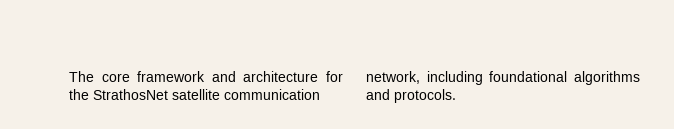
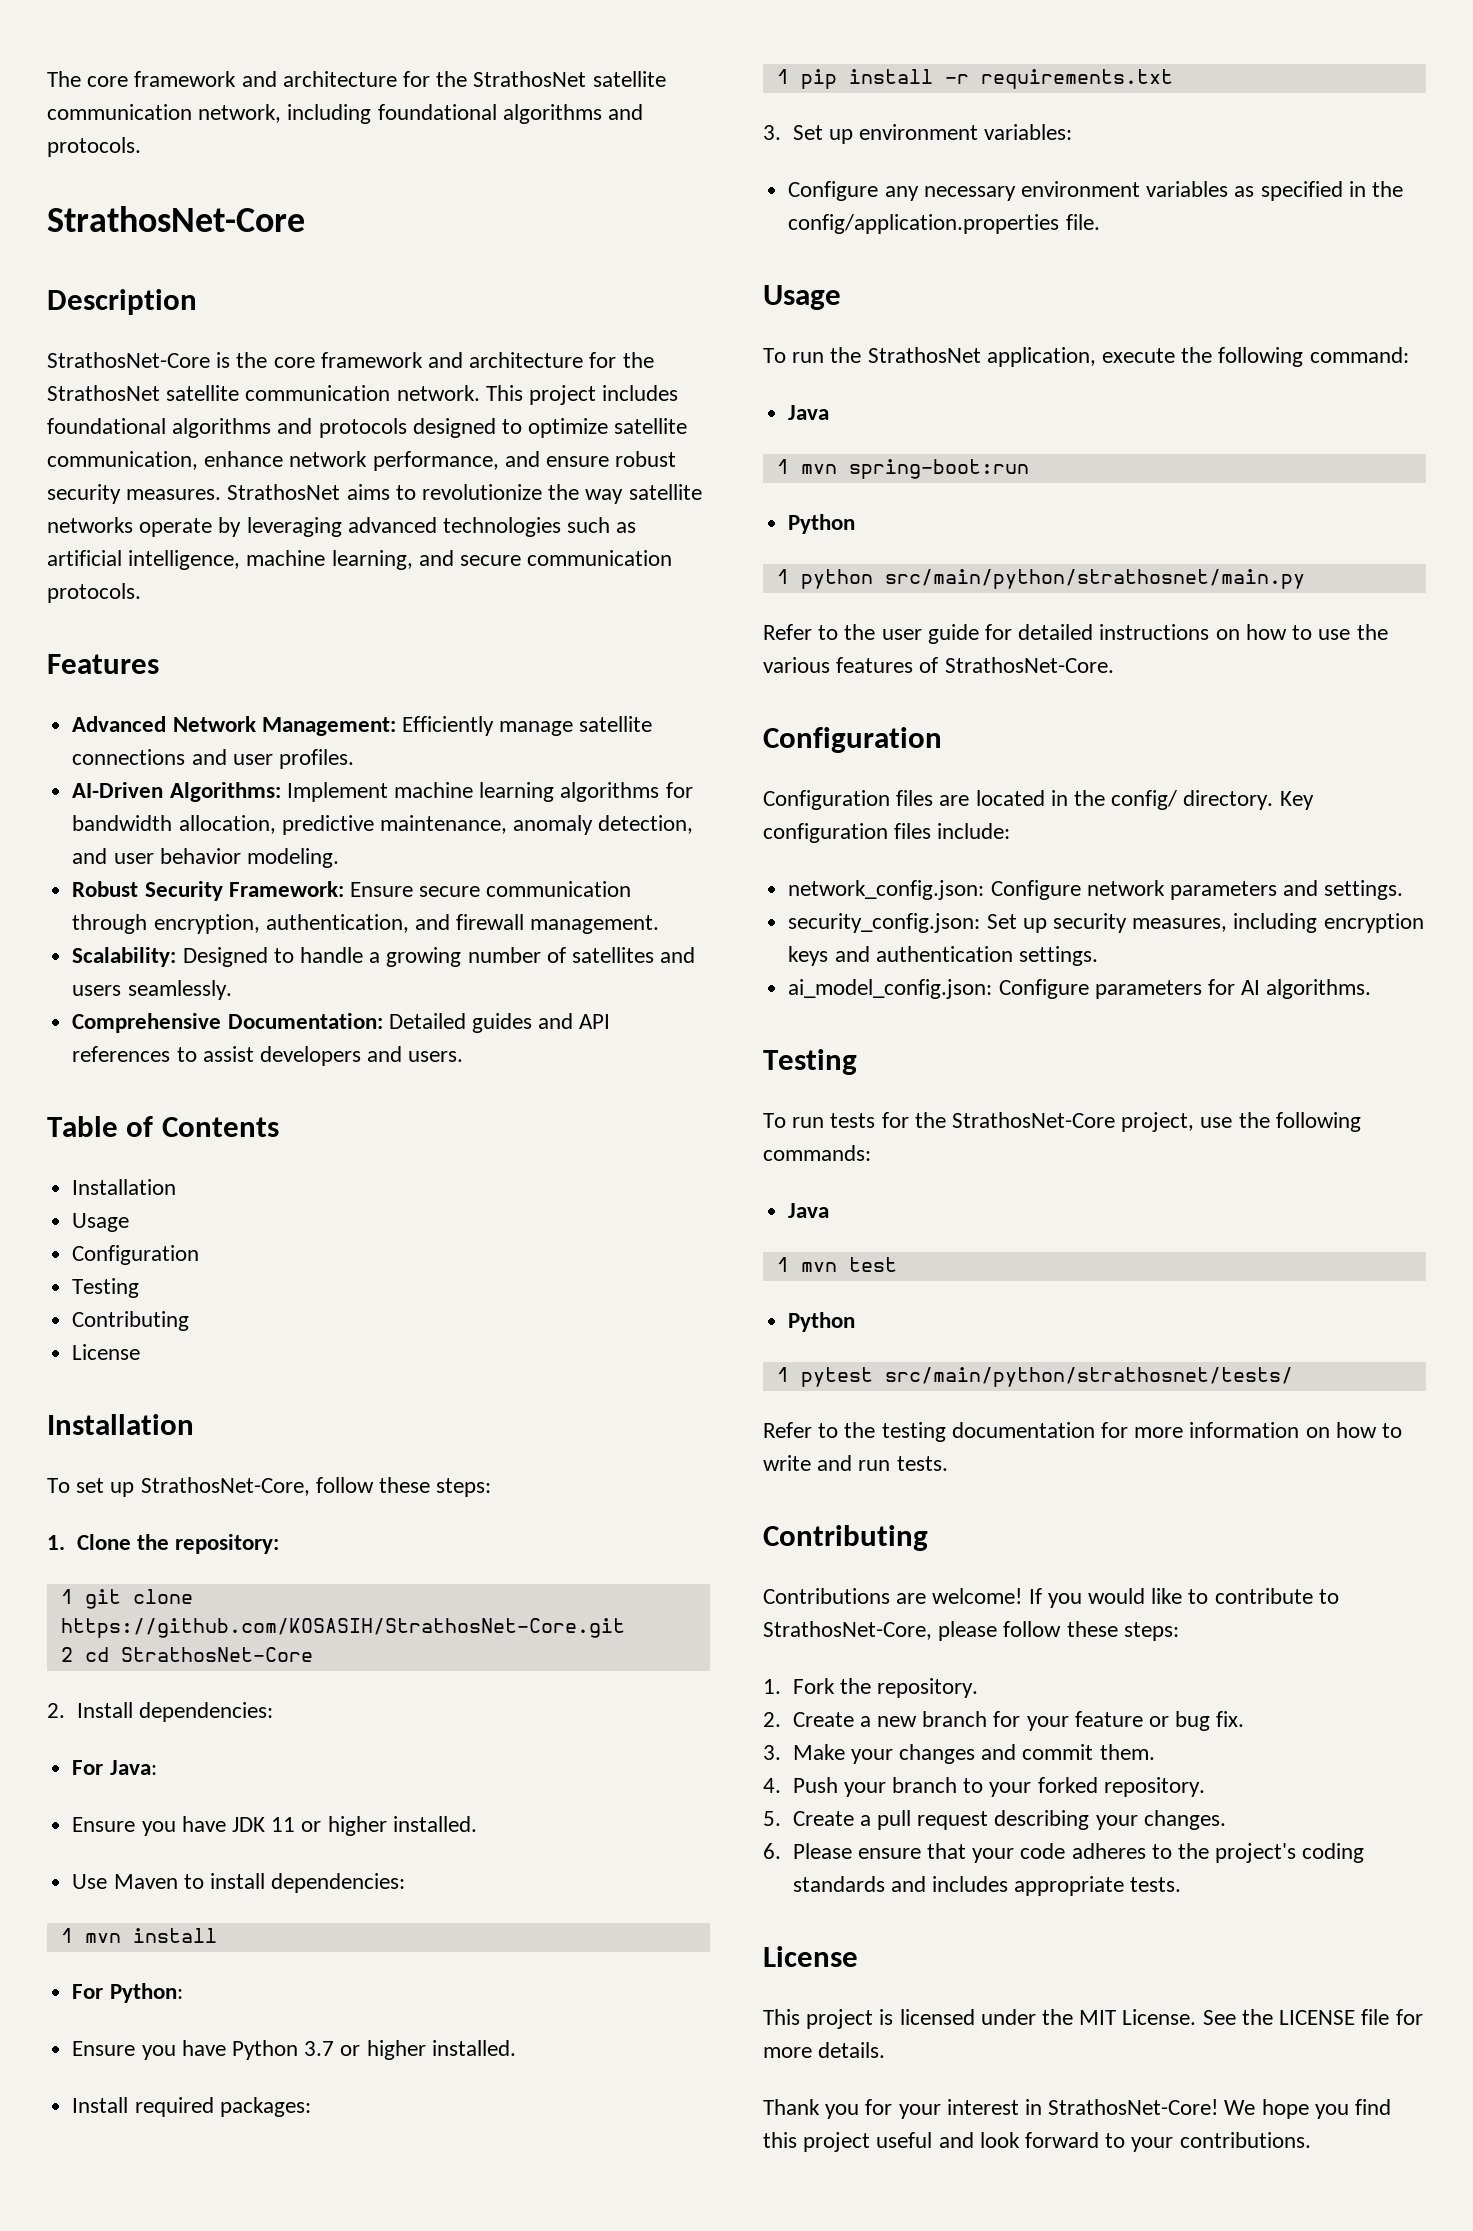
(456, 96) none -> [47,206,305,232] [47,289,197,315] [47,352,654,368] [47,385,679,405] [47,418,688,438] [47,451,677,471] [47,484,702,504] [47,517,637,537] [47,550,673,570] [47,583,141,603] [47,654,159,674] [72,716,653,736] [72,749,354,769] [72,782,693,802] [72,815,694,835] [72,848,339,868] [72,881,632,901] [72,914,660,934] [72,947,696,967] [72,980,232,1000] [72,1013,611,1033] [72,1046,464,1066] [47,1116,279,1137] [72,1179,177,1195] [72,1213,130,1232] [72,1245,200,1265] [72,1278,140,1298] [72,1311,190,1331] [72,1344,141,1360] [47,1414,194,1435] [47,1477,492,1497] [47,1534,279,1554] [60,1589,193,1609] [60,1618,625,1638] [60,1647,313,1662] [47,1702,273,1722] [72,1760,157,1775] [72,1816,477,1836] [72,1873,406,1893] [60,1928,217,1943] [72,1983,183,2003] [72,2040,516,2060] [72,2097,311,2117] [776,69,1173,89] [763,124,1073,144] [788,181,1403,201] [788,214,1100,234] [763,285,841,310] [763,347,1409,367] [788,405,830,420] [776,459,1029,479] [788,514,856,534] [776,569,1305,589] [763,624,1388,644] [763,657,1114,673] [763,727,942,753] [763,790,1314,810] [763,823,1011,843] [788,880,1404,900] [788,913,1424,933] [788,946,1098,966] [788,979,1372,999] [763,1049,857,1075] [763,1112,1361,1132] [763,1145,871,1161] [788,1203,830,1218] [776,1257,897,1272] [788,1312,856,1332] [776,1367,1293,1387] [763,1422,1403,1442] [763,1455,948,1471] [763,1525,928,1551] [763,1588,1339,1608] [763,1621,1179,1641] [763,1678,978,1698] [763,1711,1245,1731] [763,1744,1155,1764] [763,1777,1205,1797] [763,1810,1226,1830] [763,1843,1365,1863] [792,1876,1182,1896] [763,1946,858,1967] [763,2009,1423,2029] [763,2042,886,2058] [763,2099,1392,2119] [763,2132,1311,2152] // StrathosNet-Core // Description // StrathosNet-Core is the core framework and architecture for the StrathosNet satellite communication network. This project includes foundational algorithms and protocols designed to optimize satellite communication, enhance network performance, and ensure robust security measures. StrathosNet aims to revolutionize the way satellite networks operate by leveraging advanced technologies such as artificial intelligence, machine learning, and secure communication protocols. // Features // Advanced Network Management: Efficiently manage satellite connections and user profiles. // AI-Driven Algorithms: Implement machine learning algorithms for bandwidth allocation, predictive maintenance, anomaly detection, and user behavior modeling. // Robust Security Framework: Ensure secure communication through encryption, authentication, and firewall management. // Scalability: Designed to handle a growing number of satellites and users seamlessly. // Comprehensive Documentation: Detailed guides and API references to assist developers and users. // Table of Contents // Installation // Usage // Configuration // Testing // Contributing // License // Installation // To set up StrathosNet-Core, follow these steps: // 1. Clone the repository: // 1 git clone https://github.com/KOSASIH/StrathosNet-Core.git // 2 cd StrathosNet-Core // 2. Install dependencies: // For Java: // Ensure you have JDK 11 or higher installed. // Use Maven to install dependencies: // 1 mvn install // For Python: // Ensure you have Python 3.7 or higher installed. // Install required packages: // 1 pip install -r requirements.txt // 3. Set up environment variables: // Configure any necessary environment variables as specified in the config/application.properties file. // Usage // To run the StrathosNet application, execute the following command: // Java // 1 mvn spring-boot:run // Python // 1 python src/main/python/strathosnet/main.py // Refer to the user guide for detailed instructions on how to use the various features of StrathosNet-Core. // Configuration // Configuration files are located in the config/ directory. Key configuration files include: // network_config.json: Configure network parameters and settings. // security_config.json: Set up security measures, including encryption keys and authentication settings. // ai_model_config.json: Configure parameters for AI algorithms. // Testing // To run tests for the StrathosNet-Core project, use the following commands: // Java // 1 mvn test // Python // 1 pytest src/main/python/strathosnet/tests/ // Refer to the testing documentation for more information on how to write and run tests. // Contributing // Contributions are welcome! If you would like to contribute to StrathosNet-Core, please follow these steps: // 1. Fork the repository. // 2. Create a new branch for your feature or bug fix. // 3. Make your changes and commit them. // 4. Push your branch to your forked repository. // 5. Create a pull request describing your changes. // 6. Please ensure that your code adheres to the project's coding standards and includes appropriate tests. // License // This project is licensed under the MIT License. See the LICENSE file for more details. // Thank you for your interest in StrathosNet-Core! We hope you find this project useful and look forward to your contributions.

